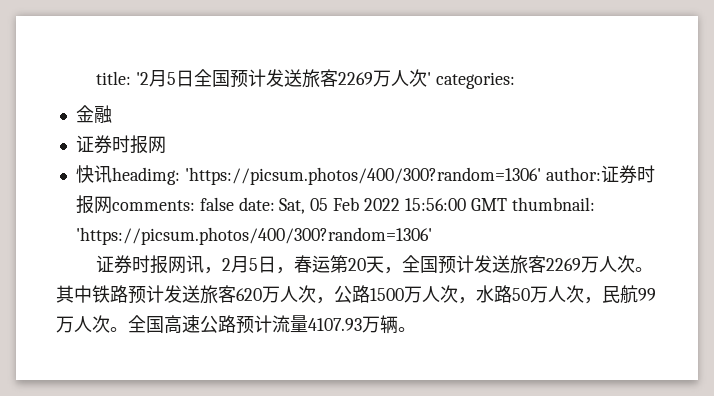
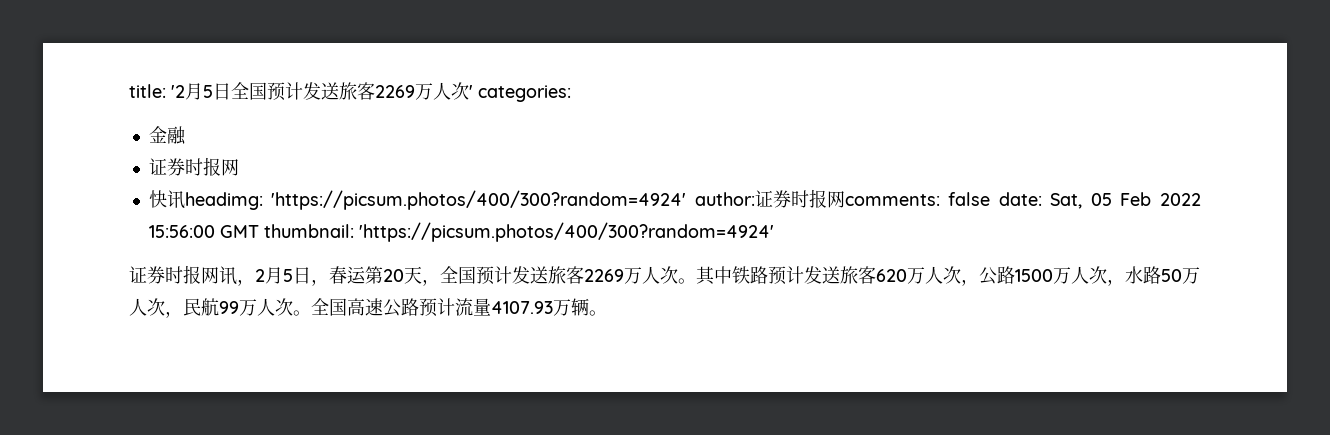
[184,167,541,185] 'https://picsum.photos/400/300?random=1306' -> [271,190,687,210] 'https://picsum.photos/400/300?random=4924'
[75,227,432,245] 'https://picsum.photos/400/300?random=1306' -> [358,222,774,242] 'https://picsum.photos/400/300?random=4924'

